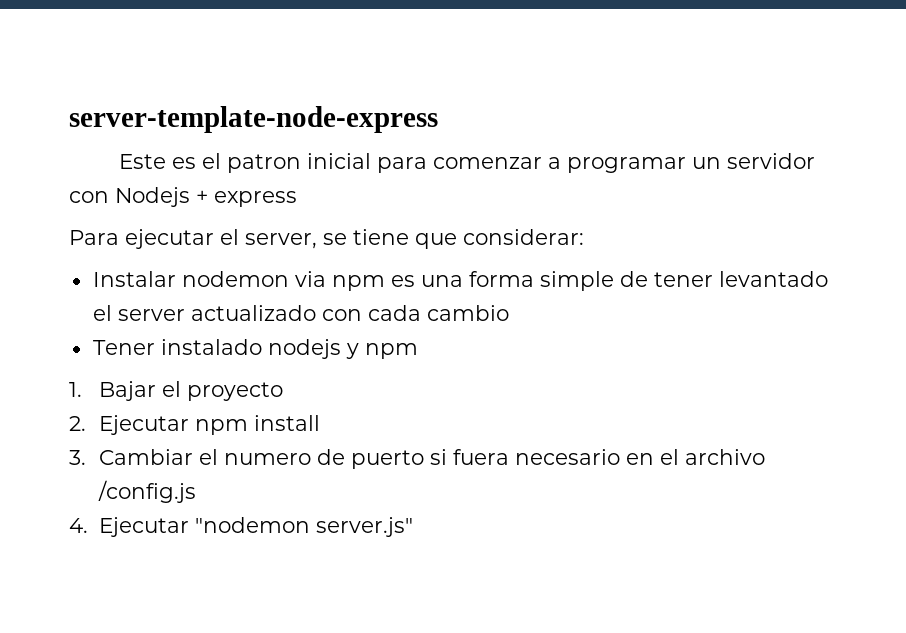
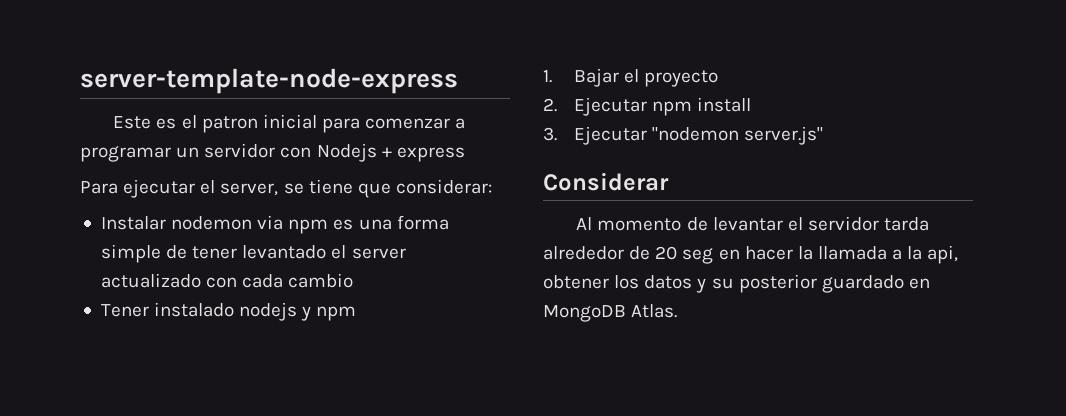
[99,449,766,469] [98,480,197,503] [69,517,414,537] Cambiar el numero de puerto si fuera necesario en el archivo /config.js // 4. Ejecutar "nodemon server.js" -> [573,126,823,145] [543,172,669,191] [576,216,930,231] [543,245,959,264] [543,274,930,293] [543,304,678,322] Ejecutar "nodemon server.js" // Considerar // Al momento de levantar el servidor tarda alrededor de 20 seg en hacer la llamada a la api, obtener los datos y su posterior guardado en MongoDB Atlas.

